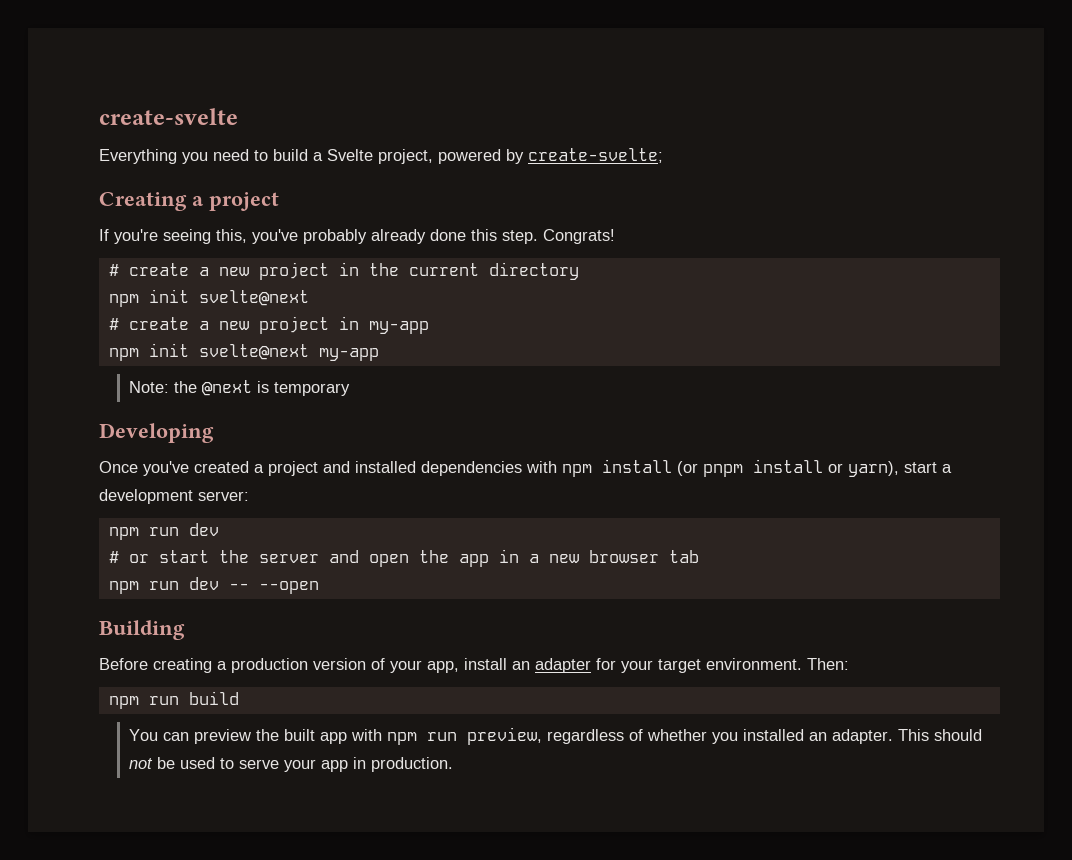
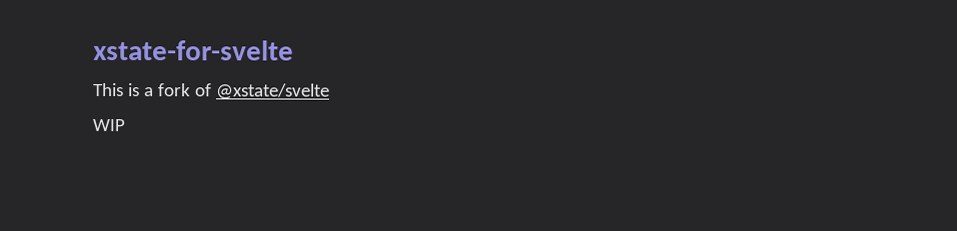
[99,108,238,125] [99,148,663,164] [99,192,279,211] [99,229,615,244] [108,262,579,280] [108,289,309,307] [108,316,429,334] [108,343,379,361] [128,380,350,396] [99,423,214,443] [99,459,952,477] [99,489,249,504] [108,523,219,540] [108,549,699,567] [108,577,319,594] [99,620,185,640] [99,658,849,673] [108,691,239,709] [128,727,982,745] [128,757,453,772] create-svelte // Everything you need to build a Svelte project, powered by create-svelte; // Creating a project // If you're seeing this, you've probably already done this step. Congrats! // # create a new project in the current directory // npm init svelte@next // # create a new project in my-app // npm init svelte@next my-app // Note: the @next is temporary // Developing // Once you've created a project and installed dependencies with npm install (or pnpm install or yarn), start a development server: // npm run dev // # or start the server and open the app in a new browser tab // npm run dev -- --open // Building // Before creating a production version of your app, install an adapter for your target environment. Then: // npm run build // You can preview the built app with npm run preview, regardless of whether you installed an adapter. This should not be used to serve your app in production. -> [93,40,294,61] [93,83,330,100] [92,119,125,132] xstate-for-svelte // This is a fork of @xstate/svelte // WIP

